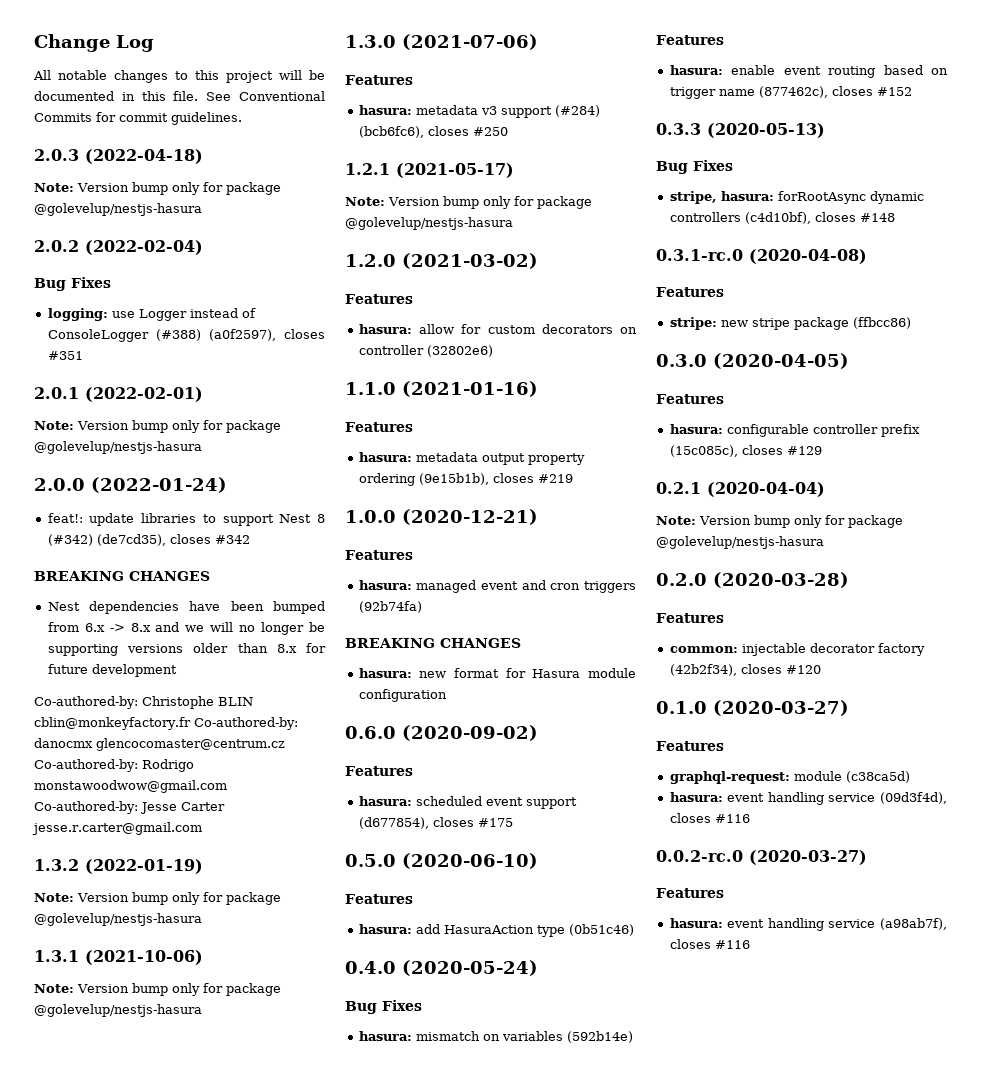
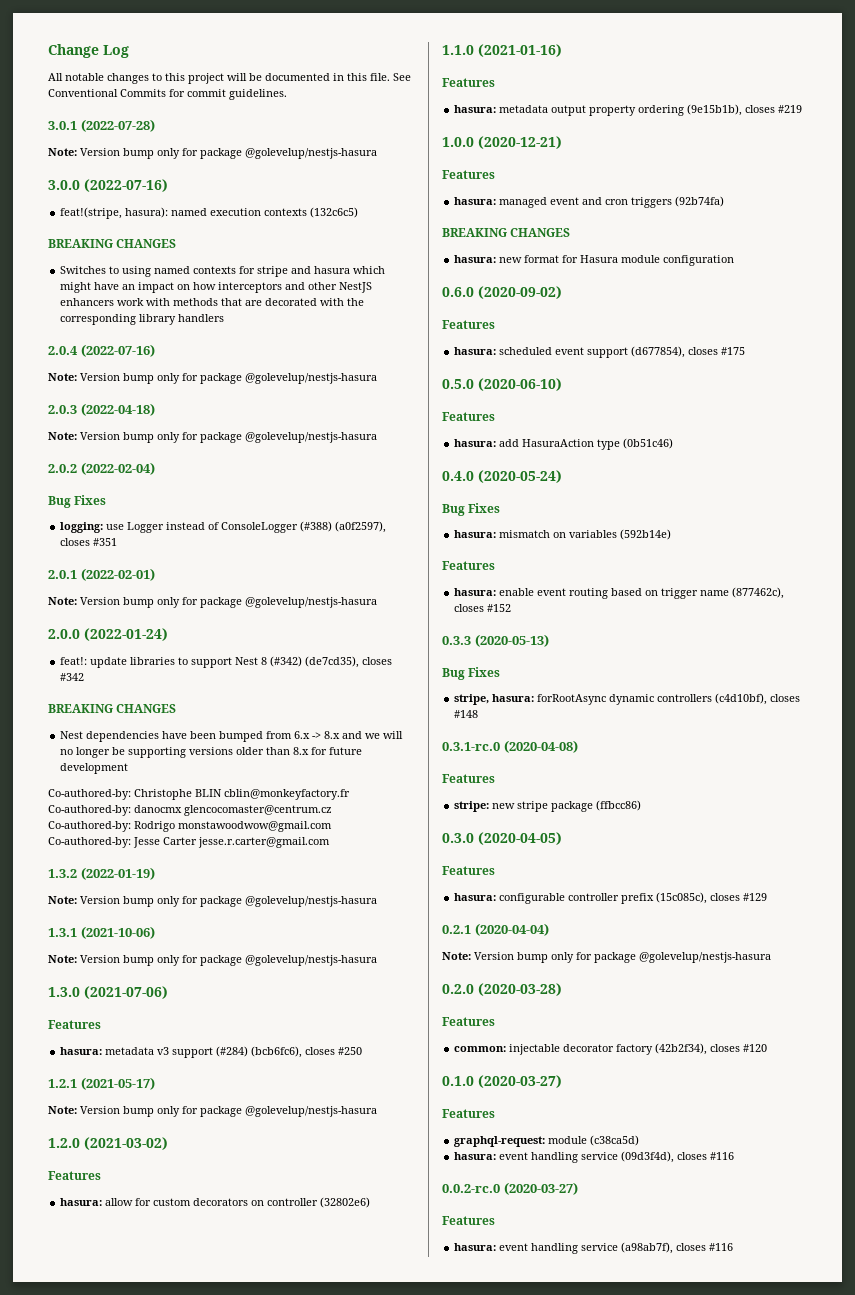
(242, 118) none -> [48,119,155,132] [48,148,377,159] [48,179,168,192] [60,207,359,219] [48,239,177,248] [60,266,386,277] [60,282,373,293] [60,298,365,306] [60,314,225,325] [48,344,155,357] [48,373,377,384] // 3.0.1 (2022-07-28) // Note: Version bump only for package @golevelup/nestjs-hasura // 3.0.0 (2022-07-16) // feat!(stripe, hasura): named execution contexts (132c6c5) // BREAKING CHANGES // Switches to using named contexts for stripe and hasura which might have an impact on how interceptors and other NestJS enhancers work with methods that are decorated with the corresponding library handlers // 2.0.4 (2022-07-16) // Note: Version bump only for package @golevelup/nestjs-hasura

